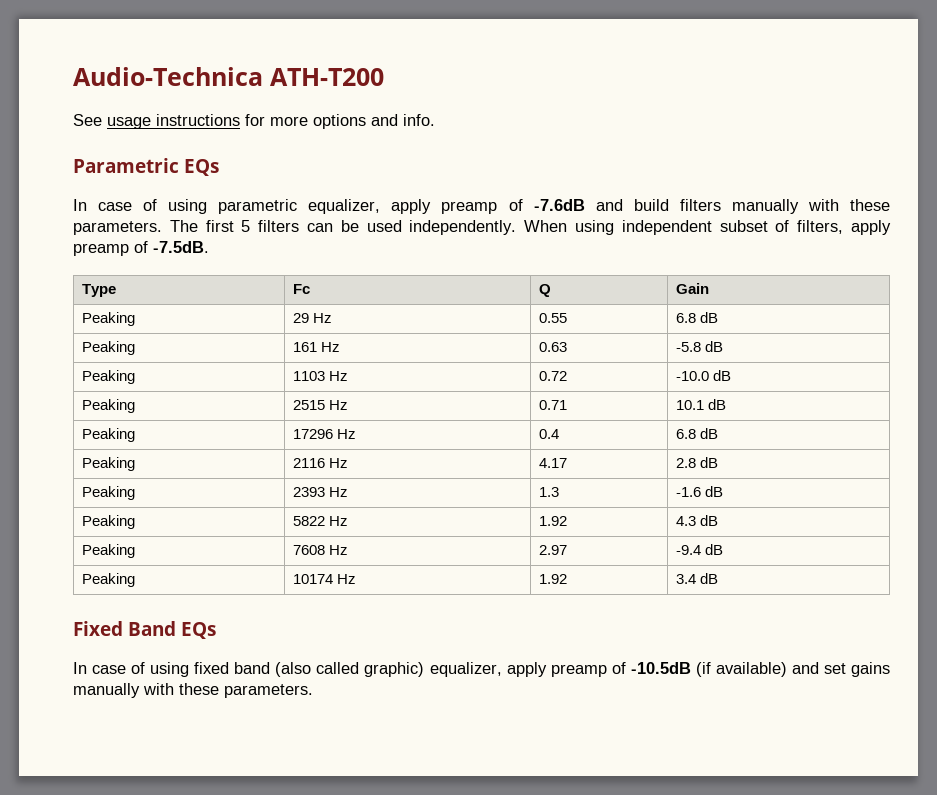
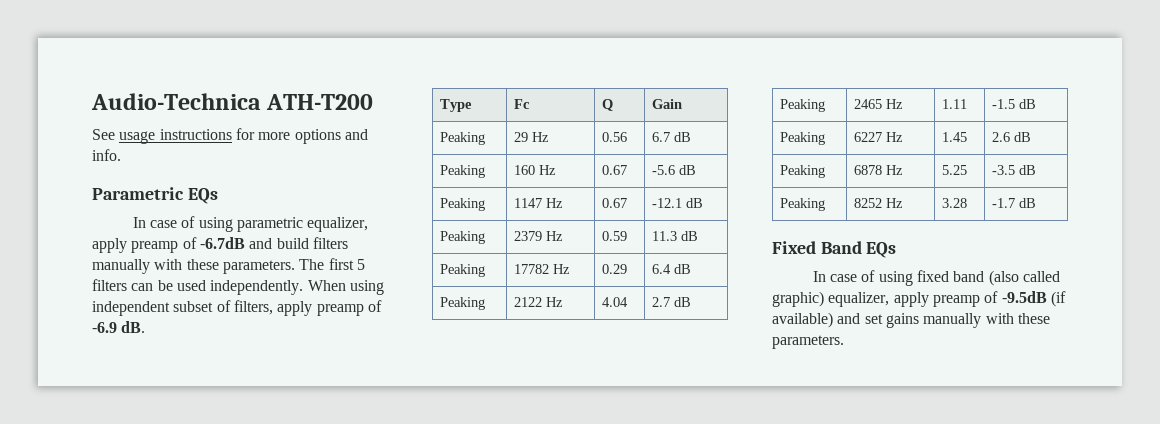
[533,199,585,211] -7.6dB -> [199,237,245,249] -6.7dB
[153,241,209,253] -7.5dB. -> [92,321,146,333] -6.9 dB.
[538,313,567,323] [675,312,718,323] [81,341,135,355] [292,342,340,352] [538,342,567,352] [675,341,723,352] [81,370,135,384] [292,371,348,381] [538,371,567,381] [675,370,731,381] [81,399,135,413] [292,400,348,410] [538,400,567,410] [675,399,726,410] [81,428,135,442] [292,429,356,439] [538,429,559,439] [675,428,718,439] [81,457,135,471] [292,458,348,468] [538,458,567,468] [675,457,718,468] [81,486,135,500] [292,487,348,497] [538,487,559,497] [675,486,723,497] [81,515,135,529] [292,516,348,526] [538,516,567,526] [675,515,718,526] [81,544,135,558] [292,545,348,555] [538,545,567,555] [675,544,723,555] [81,573,135,587] [292,574,356,584] [538,574,567,584] [675,574,696,584] 0.55 | 6.8 dB // Peaking | 161 Hz | 0.63 | -5.8 dB // Peaking | 1103 Hz | 0.72 | -10.0 dB // Peaking | 2515 Hz | 0.71 | 10.1 dB // Peaking | 17296 Hz | 0.4 | 6.8 dB // Peaking | 2116 Hz | 4.17 | 2.8 dB // Peaking | 2393 Hz | 1.3 | -1.6 dB // Peaking | 5822 Hz | 1.92 | 4.3 dB // Peaking | 7608 Hz | 2.97 | -9.4 dB // Peaking | 10174 Hz | 1.92 | 3.4 -> [601,132,627,142] [651,132,691,142] [439,165,485,178] [513,165,556,175] [601,165,627,175] [651,165,696,175] [439,198,485,211] [513,198,563,208] [601,198,627,208] [651,198,703,208] [439,231,485,244] [513,231,563,241] [601,231,627,241] [651,231,698,241] [439,264,485,277] [513,264,570,274] [601,264,627,274] [651,264,691,274] [439,297,485,310] [513,297,563,307] [601,297,628,307] [651,297,691,307] [779,99,825,112] [853,99,903,109] [941,99,967,109] [991,99,1036,109] [779,132,825,145] [853,132,903,142] [941,132,967,142] [991,132,1031,142] [779,165,825,178] [853,165,903,175] [941,165,967,175] [991,165,1036,175] [779,198,825,211] [853,198,903,208] [941,198,967,208] [991,198,1015,208] 0.56 | 6.7 dB // Peaking | 160 Hz | 0.67 | -5.6 dB // Peaking | 1147 Hz | 0.67 | -12.1 dB // Peaking | 2379 Hz | 0.59 | 11.3 dB // Peaking | 17782 Hz | 0.29 | 6.4 dB // Peaking | 2122 Hz | 4.04 | 2.7 dB // Peaking | 2465 Hz | 1.11 | -1.5 dB // Peaking | 6227 Hz | 1.45 | 2.6 dB // Peaking | 6878 Hz | 5.25 | -3.5 dB // Peaking | 8252 Hz | 3.28 | -1.7
[630,662,691,674] -10.5dB -> [1001,291,1047,303] -9.5dB

